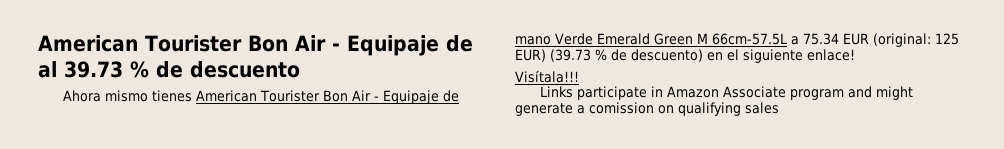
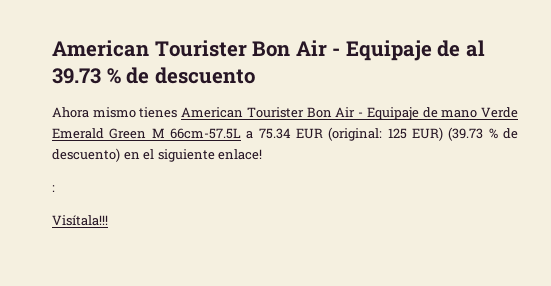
(855, 55) none -> [52,185,55,192] // :
[539,86,913,100] [515,102,779,116] // Links participate in Amazon Associate program and might generate a comission on qualifying sales -> (108, 220) none

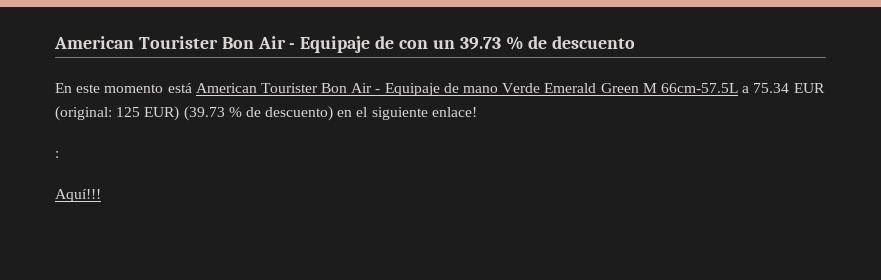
[52,40,485,61] American Tourister Bon Air - Equipaje de al -> [54,36,455,53] American Tourister Bon Air - Equipaje de con un
[52,107,178,118] Ahora mismo tienes -> [55,83,192,93] En este momento está
[52,215,108,226] Visítala!!! -> [55,189,101,202] Aquí!!!

